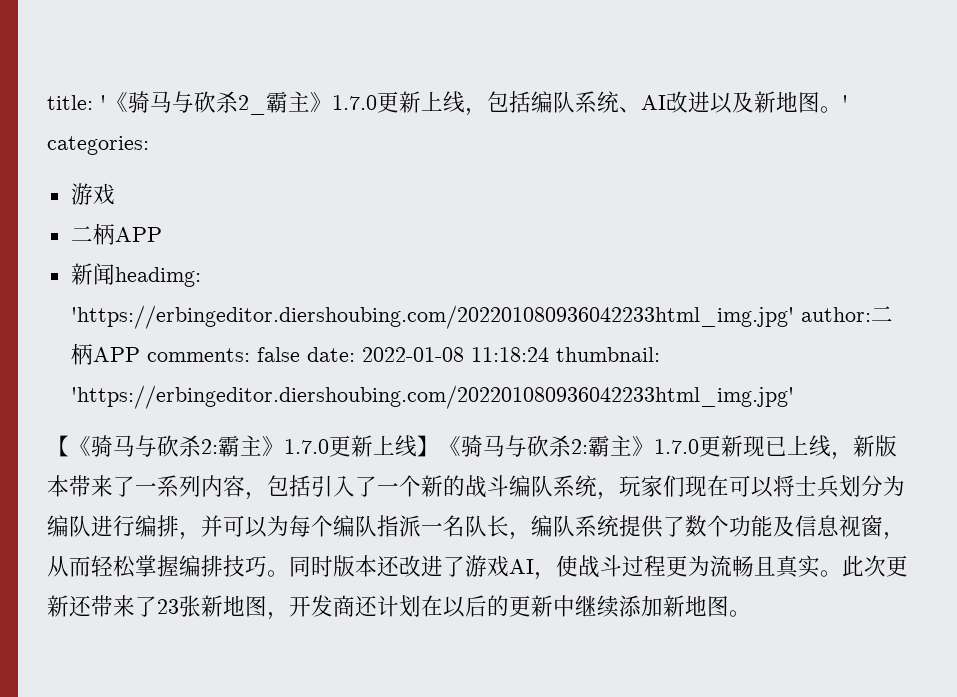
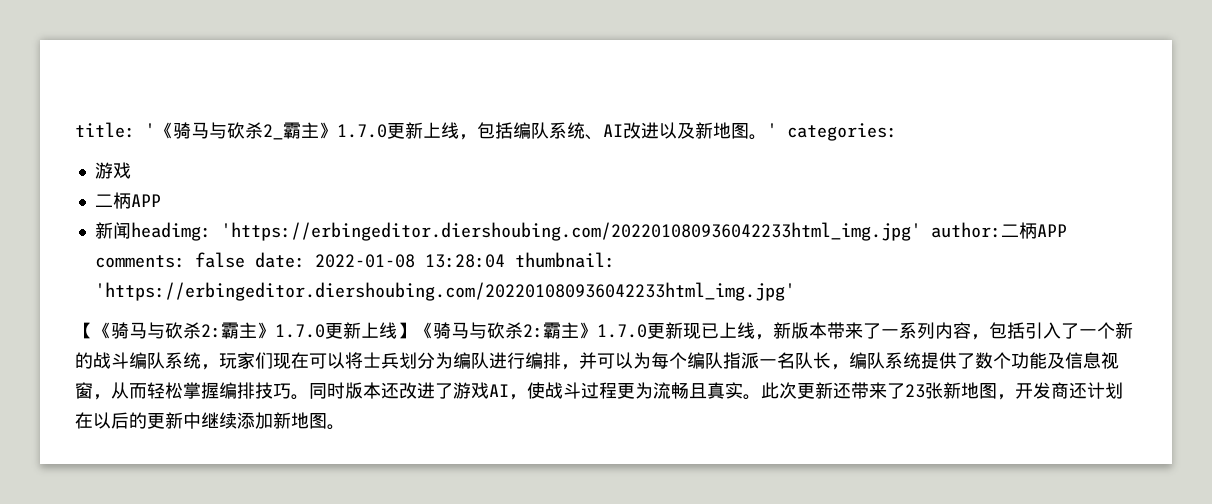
[470,347,549,362] 11:18:24 -> [424,254,505,268] 13:28:04

